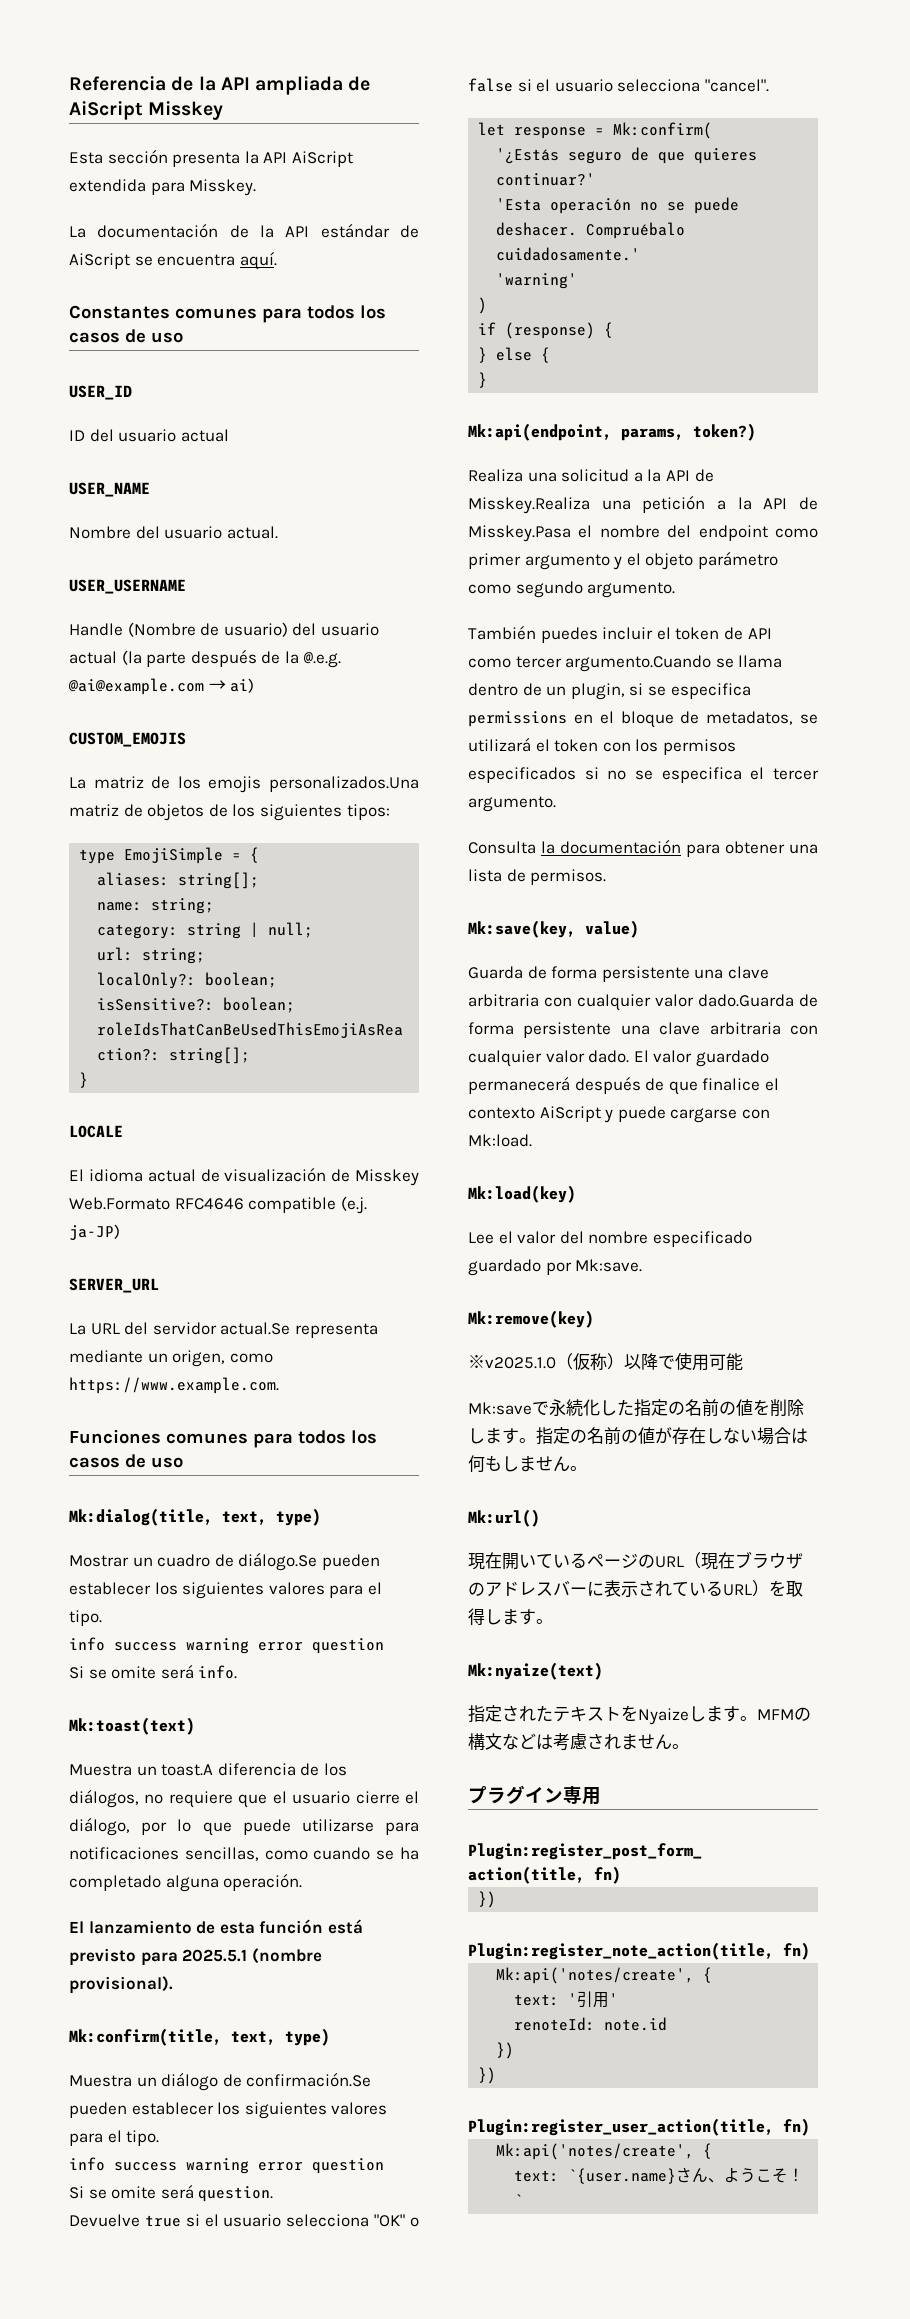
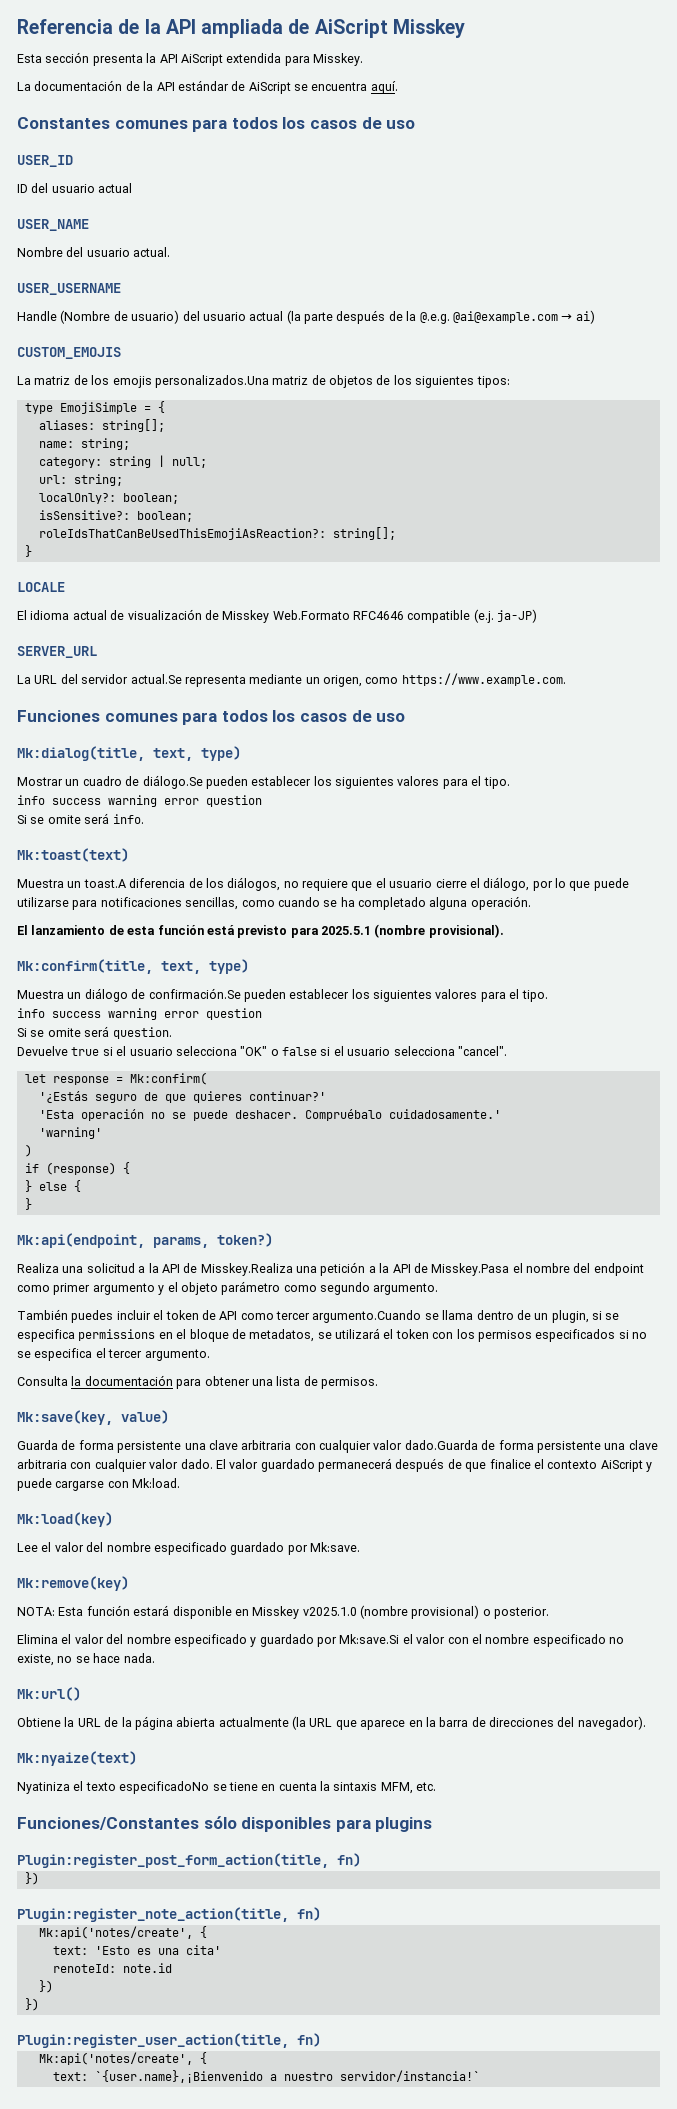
[468,1352,743,1371] [468,1399,804,1417] [468,1427,808,1445] [468,1455,587,1472] [468,1509,540,1527] [468,1551,803,1570] [468,1580,803,1597] [468,1608,553,1625] [468,1662,603,1680] [468,1705,811,1725] [468,1733,689,1751] [468,1785,601,1805] ※v2025.1.0（仮称）以降で使用可能 // Mk:saveで永続化した指定の名前の値を削除します。指定の名前の値が存在しない場合は何もしません。 // Mk:url() // 現在開いているページのURL（現在ブラウザのアドレスバーに表示されているURL）を取得します。 // Mk:nyaize(text) // 指定されたテキストをNyaizeします。MFMの構文などは考慮されません。 // プラグイン専用 -> [17,1605,550,1619] [17,1634,624,1647] [17,1653,155,1666] [17,1687,81,1701] [17,1716,646,1730] [17,1751,137,1766] [17,1781,437,1794] [17,1816,433,1832] NOTA: Esta función estará disponible en Misskey v2025.1.0 (nombre provisional) o posterior. // Elimina el valor del nombre especificado y guardado por Mk:save.Si el valor con el nombre especificado no existe, no se hace nada. // Mk:url() // Obtiene la URL de la página abierta actualmente (la URL que aparece en la barra de direcciones del navegador). // Mk:nyaize(text) // Nyatiniza el texto especificadoNo se tiene en cuenta la sintaxis MFM, etc. // Funciones/Constantes sólo disponibles para plugins
[568,1991,619,2008] '引用' -> [94,1945,221,1955] 'Esto es una cita'
[568,2167,805,2184] [514,2194,524,2206] `{user.name}さん、ようこそ！` -> [94,2070,480,2083] `{user.name},¡Bienvenido a nuestro servidor/instancia!`

